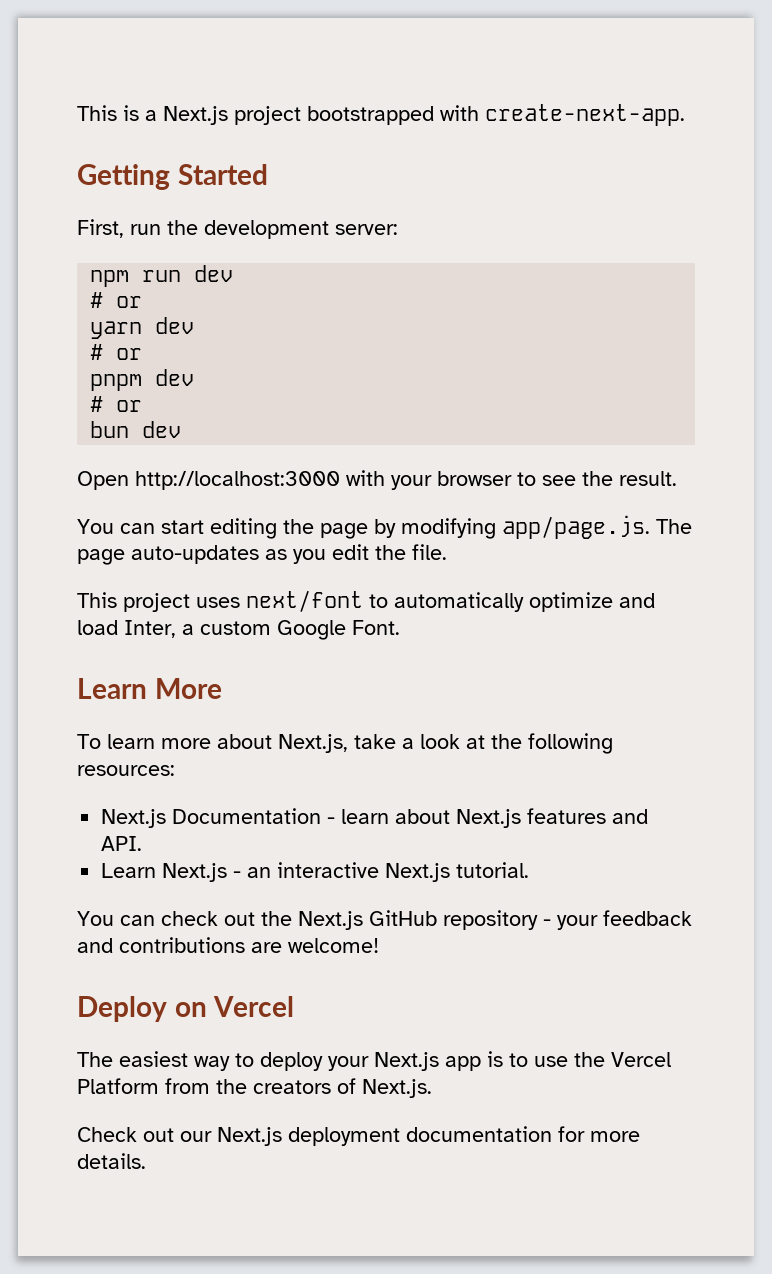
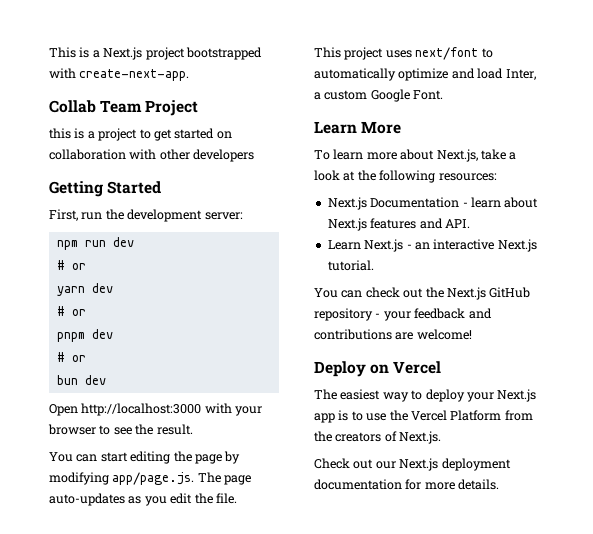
(685, 115) none -> [49,100,199,116] [49,128,232,141] [49,149,255,162] // Collab Team Project // this is a project to get started on collaboration with other developers

